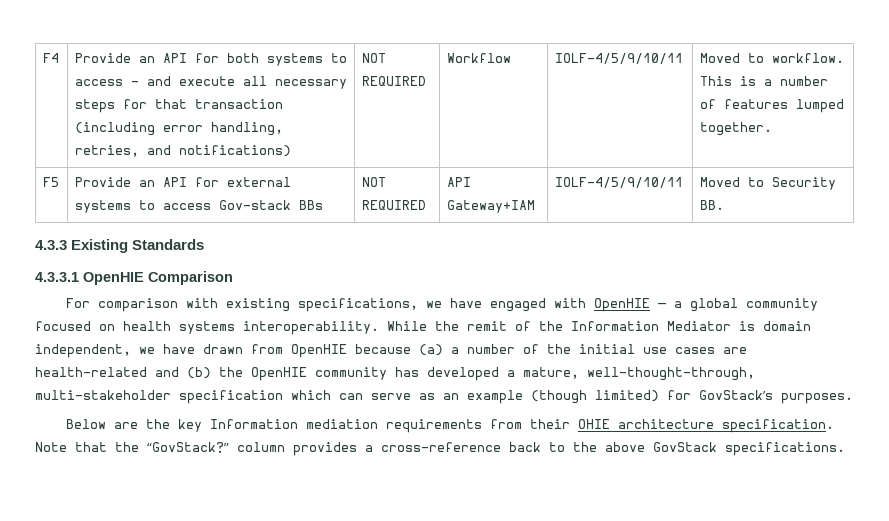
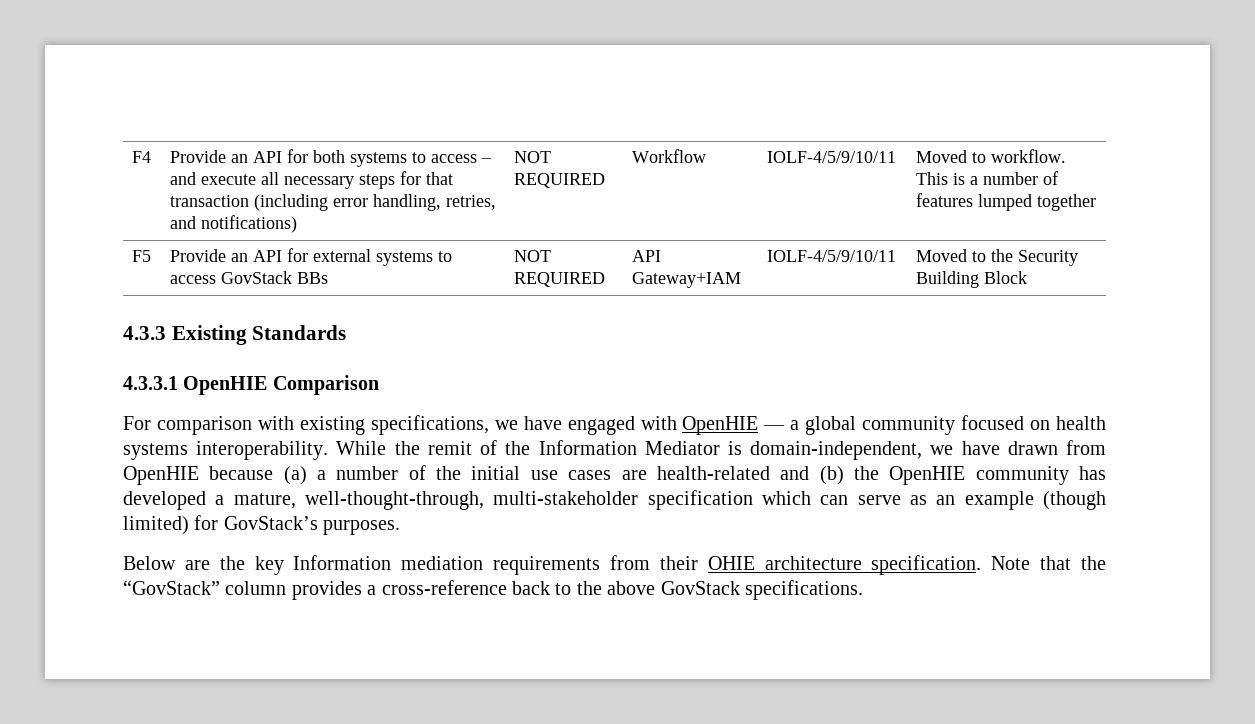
[699,122,772,136] together. -> [1037,194,1097,211] together
[218,200,291,210] Gov-stack -> [221,271,293,284] GovStack
[771,177,836,190] [699,200,724,210] Security BB. -> [991,249,1079,266] [916,271,1028,288] the Security Building Block
[763,321,811,331] [35,344,131,358] domain independent, -> [750,441,923,460] domain-independent,
[147,442,229,453] “GovStack?” -> [123,580,220,595] “GovStack”

